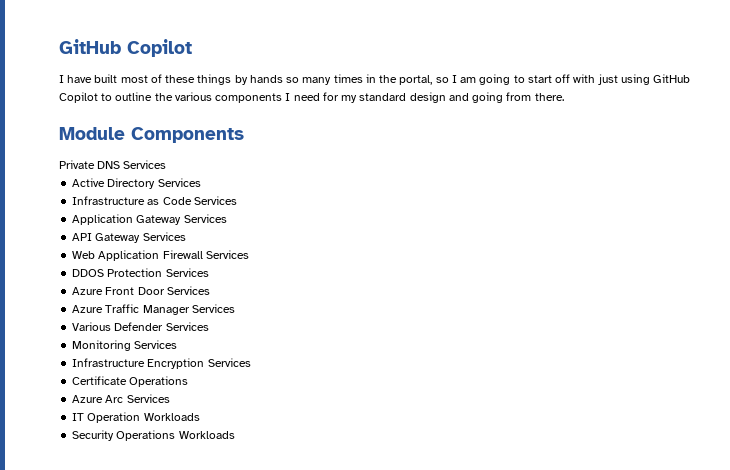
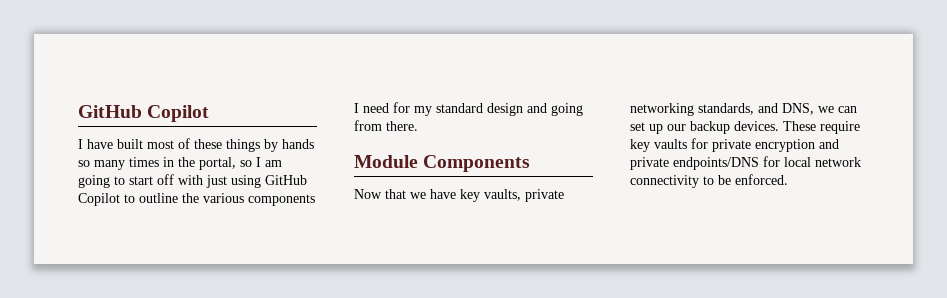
[59,160,167,169] [72,178,201,189] [72,196,237,205] [72,214,227,225] [72,232,186,243] [72,250,249,261] [72,268,209,277] [72,286,210,295] [72,304,235,315] [72,322,209,331] [72,340,178,351] [72,358,251,369] [72,376,189,387] [72,394,170,403] [72,412,200,423] [72,430,235,441] Private DNS Services // Active Directory Services // Infrastructure as Code Services // Application Gateway Services // API Gateway Services // Web Application Firewall Services // DDOS Protection Services // Azure Front Door Services // Azure Traffic Manager Services // Various Defender Services // Monitoring Services // Infrastructure Encryption Services // Certificate Operations // Azure Arc Services // IT Operation Workloads // Security Operations Workloads -> [354,189,564,202] [630,103,857,116] [630,121,860,134] [630,138,839,152] [630,156,861,170] [630,174,788,188] Now that we have key vaults, private networking standards, and DNS, we can set up our backup devices. These require key vaults for private encryption and private endpoints/DNS for local network connectivity to be enforced.

